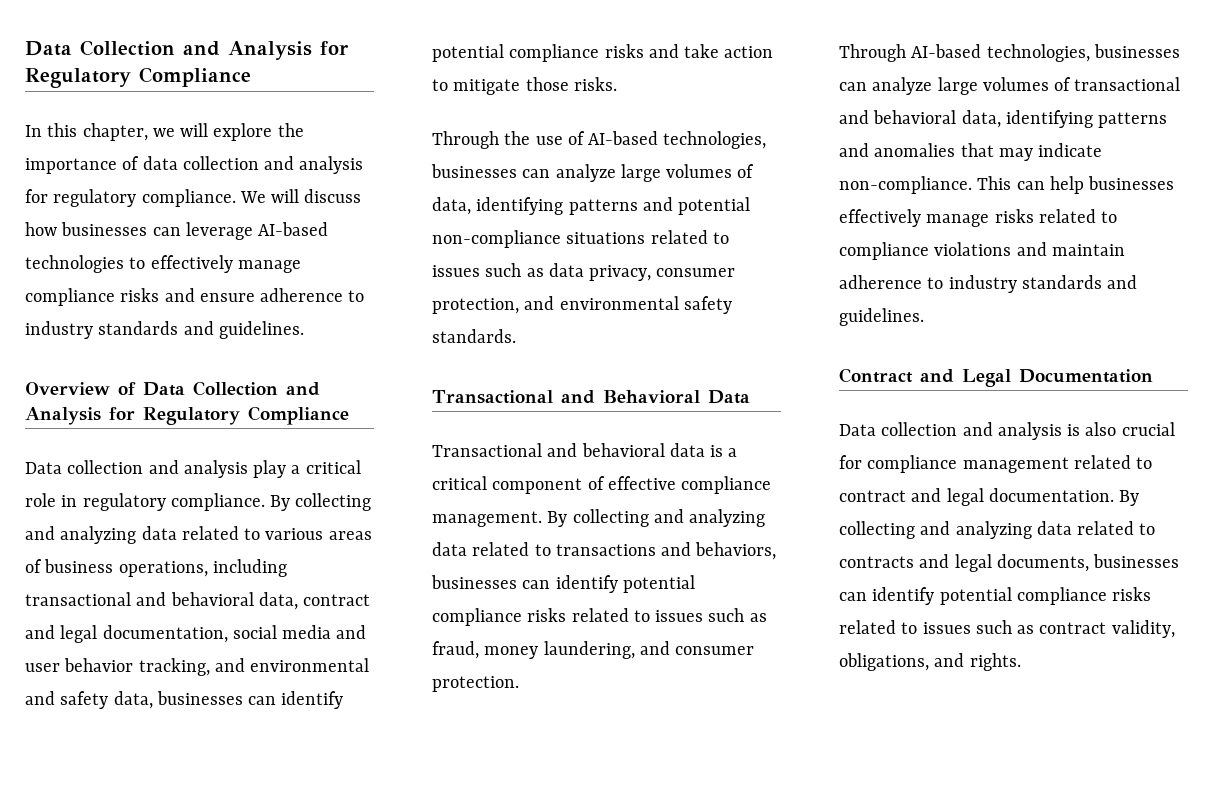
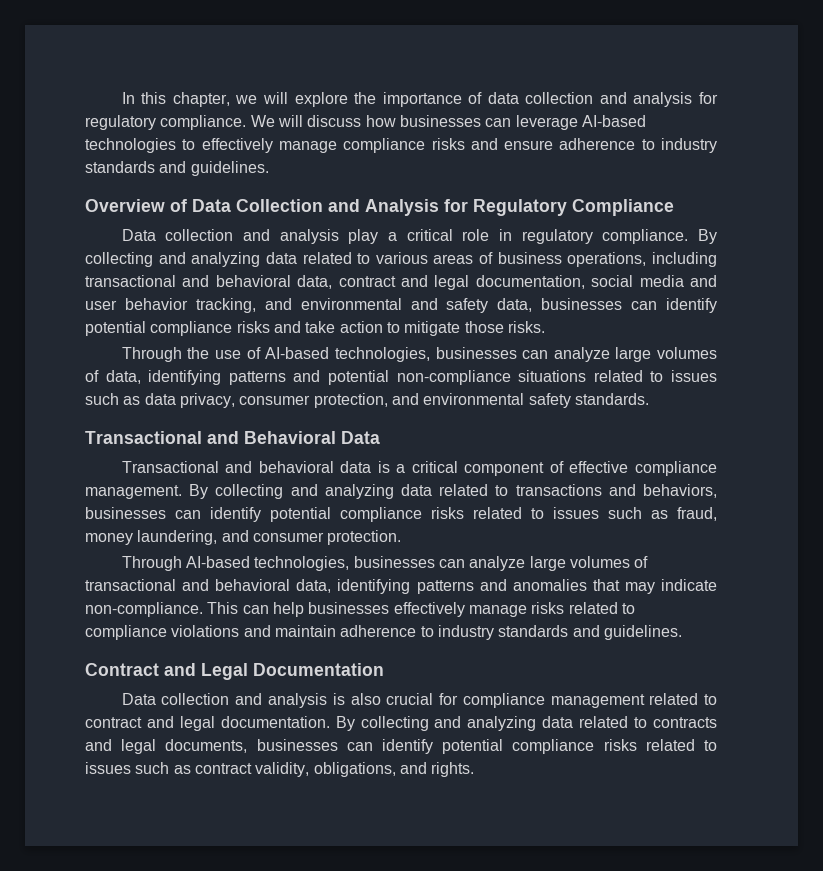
[25,40,349,60] [25,67,251,88] Data Collection and Analysis for Regulatory Compliance // -> (121, 98) none

